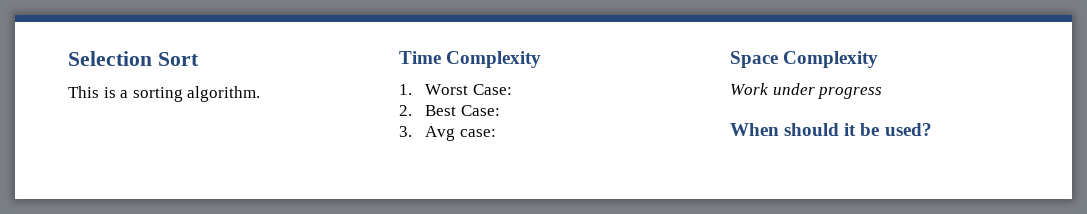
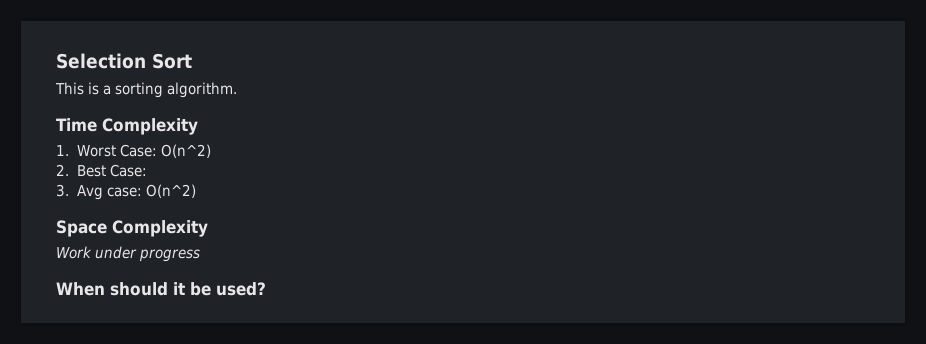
(512, 89) none -> [160,144,211,158] O(n^2)
(496, 133) none -> [145,184,196,198] O(n^2)

